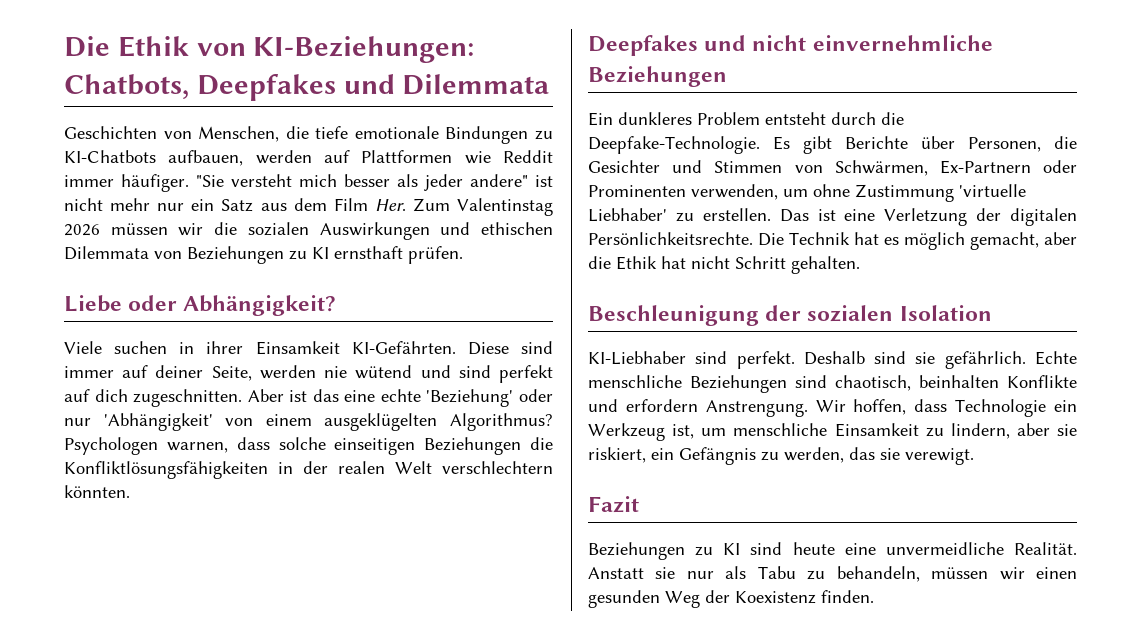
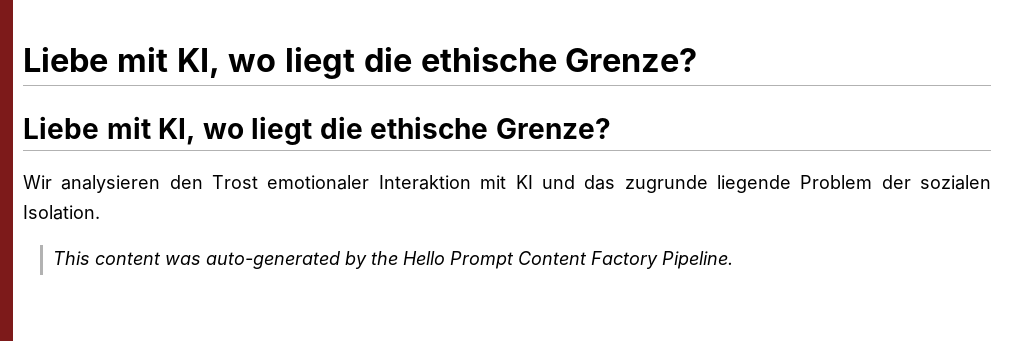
[64,36,475,63] [64,74,550,101] [64,126,553,144] [64,150,553,166] [64,174,553,192] [64,198,553,216] [64,222,553,240] [64,246,463,264] [64,295,337,316] [64,341,553,355] [64,365,553,383] [64,389,553,407] [64,413,553,431] [64,437,553,455] [64,461,553,479] [64,485,130,498] [588,35,993,56] [588,66,727,87] [588,112,904,126] [588,136,1077,154] [588,160,1077,176] [588,184,1026,202] [588,208,1077,226] [588,232,1077,250] [588,256,860,274] [588,305,992,326] [588,351,1077,369] [588,375,1077,393] [588,399,1077,417] [588,423,1077,441] [588,447,974,465] [588,496,639,513] [588,542,1077,560] [588,566,1077,582] [588,590,874,608] Die Ethik von KI-Beziehungen: Chatbots, Deepfakes und Dilemmata // Geschichten von Menschen, die tiefe emotionale Bindungen zu KI-Chatbots aufbauen, werden auf Plattformen wie Reddit immer häufiger. "Sie versteht mich besser als jeder andere" ist nicht mehr nur ein Satz aus dem Film Her. Zum Valentinstag 2026 müssen wir die sozialen Auswirkungen und ethischen Dilemmata von Beziehungen zu KI ernsthaft prüfen. // Liebe oder Abhängigkeit? // Viele suchen in ihrer Einsamkeit KI-Gefährten. Diese sind immer auf deiner Seite, werden nie wütend und sind perfekt auf dich zugeschnitten. Aber ist das eine echte 'Beziehung' oder nur 'Abhängigkeit' von einem ausgeklügelten Algorithmus? Psychologen warnen, dass solche einseitigen Beziehungen die Konfliktlösungsfähigkeiten in der realen Welt verschlechtern könnten. // Deepfakes und nicht einvernehmliche Beziehungen // Ein dunkleres Problem entsteht durch die Deepfake-Technologie. Es gibt Berichte über Personen, die Gesichter und Stimmen von Schwärmen, Ex-Partnern oder Prominenten verwenden, um ohne Zustimmung 'virtuelle Liebhaber' zu erstellen. Das ist eine Verletzung der digitalen Persönlichkeitsrechte. Die Technik hat es möglich gemacht, aber die Ethik hat nicht Schritt gehalten. // Beschleunigung der sozialen Isolation // KI-Liebhaber sind perfekt. Deshalb sind sie gefährlich. Echte menschliche Beziehungen sind chaotisch, beinhalten Konflikte und erfordern Anstrengung. Wir hoffen, dass Technologie ein Werkzeug ist, um menschliche Einsamkeit zu lindern, aber sie riskiert, ein Gefängnis zu werden, das sie verewigt. // Fazit // Beziehungen zu KI sind heute eine unvermeidliche Realität. Anstatt sie nur als Tabu zu behandeln, müssen wir einen gesunden Weg der Koexistenz finden. -> [23,47,698,79] [23,116,611,145] [23,175,992,193] [23,205,100,220] [53,251,734,269] Liebe mit KI, wo liegt die ethische Grenze? // Liebe mit KI, wo liegt die ethische Grenze? // Wir analysieren den Trost emotionaler Interaktion mit KI und das zugrunde liegende Problem der sozialen Isolation. // This content was auto-generated by the Hello Prompt Content Factory Pipeline.

